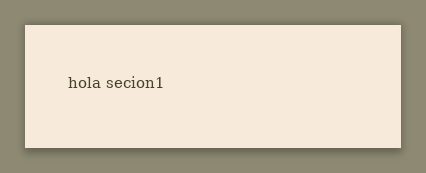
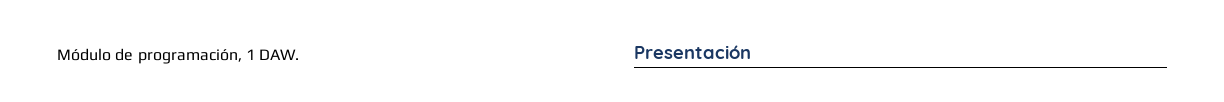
[68,76,165,88] hola secion1 -> [57,48,300,64] [634,45,751,59] Módulo de programación, 1 DAW. // Presentación

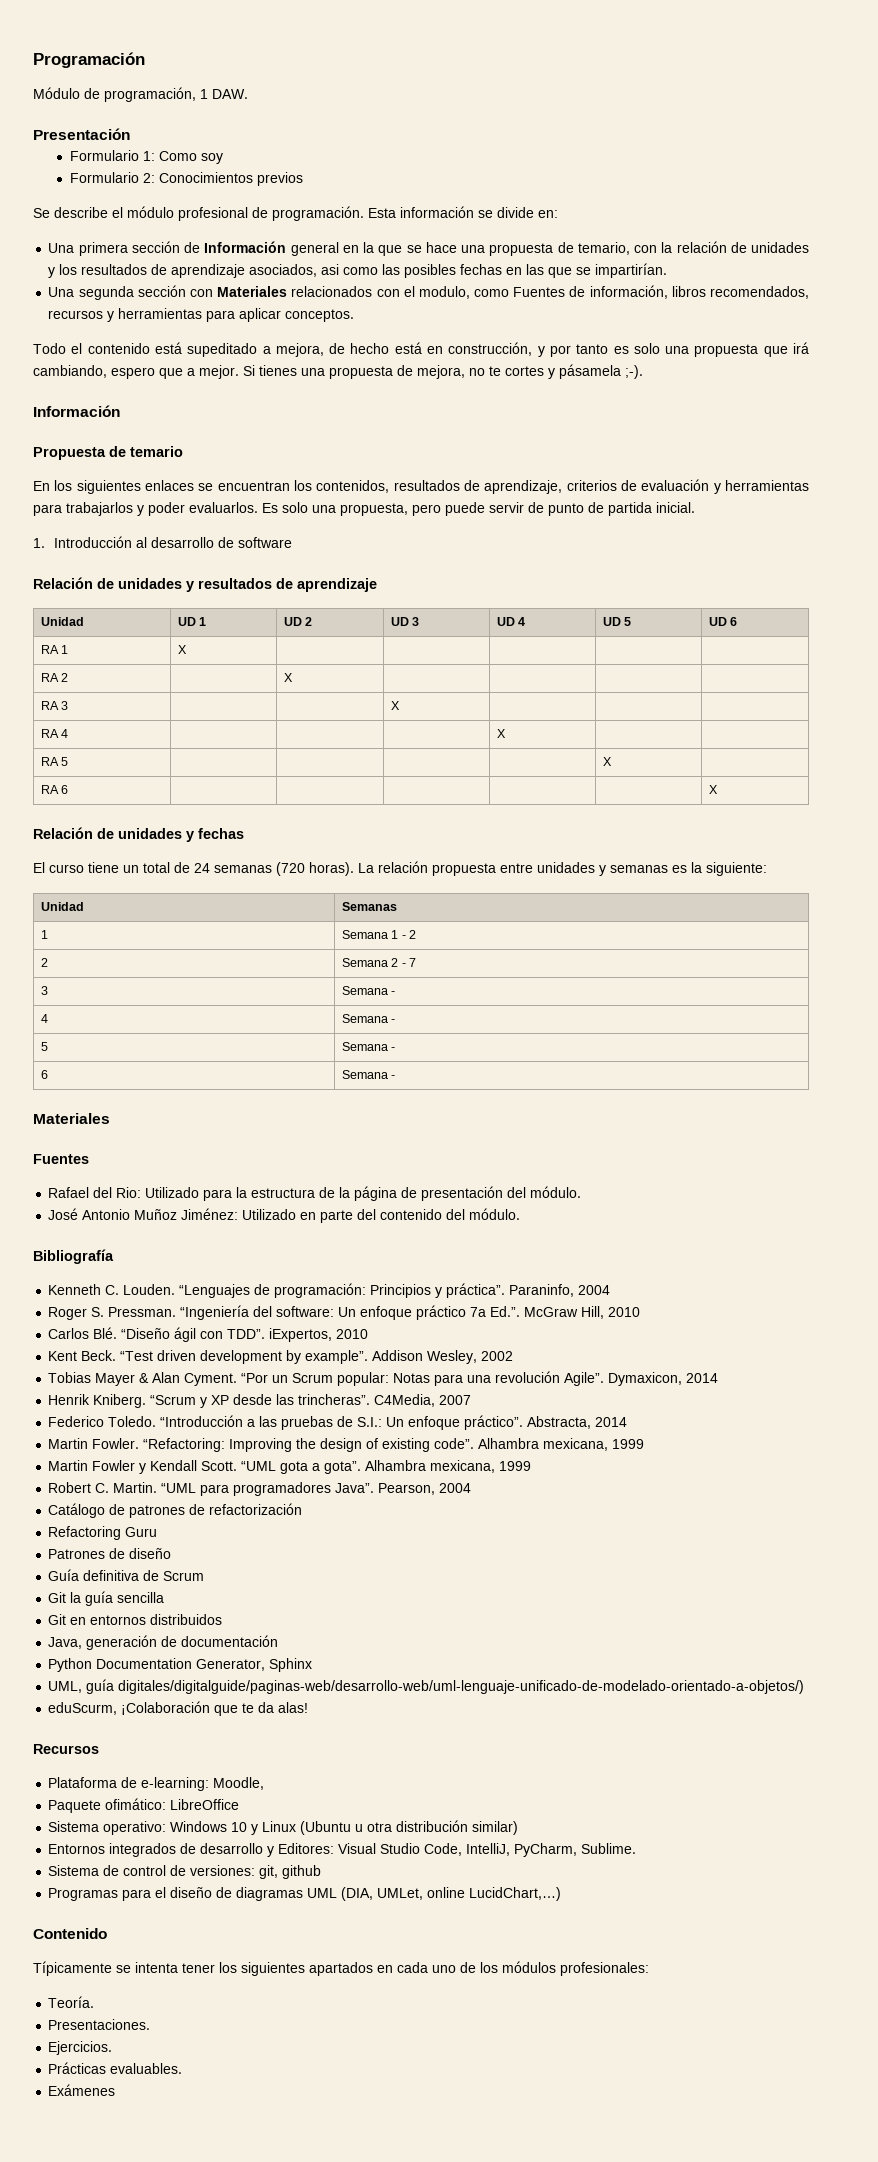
(57, 54) none -> [33,52,145,68] Programación //
(751, 52) none -> [69,150,223,164] [69,172,303,186] [33,206,558,221] [48,241,809,256] [48,263,668,278] [48,285,810,300] [48,308,355,322] [33,342,809,357] [33,364,643,379] [33,405,120,417] [33,446,183,460] [33,479,810,494] [33,502,695,516] [33,536,293,548] [33,577,377,592] [40,617,84,626] [177,617,207,626] [283,617,313,626] [390,617,420,626] [496,617,526,626] [602,617,632,626] [708,617,738,626] [40,645,69,654] [177,645,187,654] [40,673,69,682] [283,673,293,682] [40,701,69,710] [390,701,400,710] [40,729,69,738] [496,729,506,738] [40,757,69,766] [602,757,612,766] [40,785,69,794] [708,785,718,794] [33,827,244,842] [33,861,767,876] [40,902,84,911] [341,902,397,911] [40,930,48,939] [341,930,417,939] [40,958,48,967] [341,958,417,967] [40,986,48,995] [341,986,396,995] [40,1014,48,1023] [341,1014,396,1023] [40,1042,48,1051] [341,1042,396,1051] [40,1070,48,1079] [341,1070,396,1079] [33,1113,110,1124] [33,1154,89,1164] [48,1186,582,1201] [48,1208,521,1223] [33,1249,114,1264] [48,1283,611,1298] [48,1305,641,1320] [48,1327,369,1342] [48,1350,514,1364] [48,1371,719,1386] [48,1394,472,1408] [48,1415,628,1430] [48,1438,645,1452] [48,1460,532,1474] [48,1482,472,1496] [48,1503,303,1518] [48,1526,158,1540] [48,1548,172,1559] [48,1569,205,1581] [48,1591,165,1606] [48,1614,223,1625] [48,1635,279,1650] [48,1658,313,1672] [48,1679,805,1694] [48,1701,309,1716] [33,1744,99,1754] [48,1777,265,1791] [48,1798,240,1813] [48,1820,519,1835] [48,1843,637,1857] [48,1865,322,1879] [48,1887,562,1901] [33,1928,107,1939] [33,1961,649,1976] [48,1996,95,2008] [48,2019,151,2030] [48,2041,113,2055] [48,2062,183,2074] [48,2084,116,2096] // Formulario 1: Como soy // Formulario 2: Conocimientos previos // Se describe el módulo profesional de programación. Esta información se divide en: // Una primera sección de Información general en la que se hace una propuesta de temario, con la relación de unidades y los resultados de aprendizaje asociados, asi como las posibles fechas en las que se impartirían. // Una segunda sección con Materiales relacionados con el modulo, como Fuentes de información, libros recomendados, recursos y herramientas para aplicar conceptos. // Todo el contenido está supeditado a mejora, de hecho está en construcción, y por tanto es solo una propuesta que irá cambiando, espero que a mejor. Si tienes una propuesta de mejora, no te cortes y pásamela ;-). // Información // Propuesta de temario // En los siguientes enlaces se encuentran los contenidos, resultados de aprendizaje, criterios de evaluación y herramientas para trabajarlos y poder evaluarlos. Es solo una propuesta, pero puede servir de punto de partida inicial. // 1. Introducción al desarrollo de software // Relación de unidades y resultados de aprendizaje // Unidad | UD 1 | UD 2 | UD 3 | UD 4 | UD 5 | UD 6 // RA 1 | X | | | | | // RA 2 | | X | | | | // RA 3 | | | X | | | // RA 4 | | | | X | | // RA 5 | | | | | X | // RA 6 | | | | | | X // Relación de unidades y fechas // El curso tiene un total de 24 semanas (720 horas). La relación propuesta entre unidades y semanas es la siguiente: // Unidad | Semanas // 1 | Semana 1 - 2 // 2 | Semana 2 - 7 // 3 | Semana - // 4 | Semana - // 5 | Semana - // 6 | Semana - // Materiales // Fuentes // Rafael del Rio: Utilizado para la estructura de la página de presentación del módulo. // José Antonio Muñoz Jiménez: Utilizado en parte del contenido del módulo. // Bibliografía // Kenneth C. Louden. “Lenguajes de programación: Principios y práctica”. Paraninfo, 2004 // Roger S. Pressman. “Ingeniería del software: Un enfoque práctico 7a Ed.”. McGraw Hill, 2010 // Carlos Blé. “Diseño ágil con TDD”. iExpertos, 2010 // Kent Beck. “Test driven development by example”. Addison Wesley, 2002 // Tobias Mayer & Alan Cyment. “Por un Scrum popular: Notas para una revolución Agile”. Dymaxicon, 2014 // Henrik Kniberg. “Scrum y XP desde las trincheras”. C4Media, 2007 // Federico Toledo. “Introducción a las pruebas de S.I.: Un enfoque práctico”. Abstracta, 2014 // Martin Fowler. “Refactoring: Improving the design of existing code”. Alhambra mexicana, 1999 // Martin Fowler y Kendall Scott. “UML gota a gota”. Alhambra mexicana, 1999 // Robert C. Martin. “UML para programadores Java”. Pearson, 2004 // Catálogo de patrones de refactorización // Refactoring Guru // Patrones de diseño // Guía definitiva de Scrum // Git la guía sencilla // Git en entornos distribuidos // Java, generación de documentación // Python Documentation Generator, Sphinx // UML, guía digitales/digitalguide/paginas-web/desarrollo-web/uml-lenguaje-unificado-de-modelado-orientado-a-objetos/) // eduScurm, ¡Colaboración que te da alas! // Recursos // Plataforma de e-learning: Moodle, // Paquete ofimático: LibreOffice // Sistema operativo: Windows 10 y Linux (Ubuntu u otra distribución similar) // Entornos integrados de desarrollo y Editores: Visual Studio Code, IntelliJ, PyCharm, Sublime. // Sistema de control de versiones: git, github // Programas para el diseño de diagramas UML (DIA, UMLet, online LucidChart,…) // Contenido // Típicamente se intenta tener los siguientes apartados en cada uno de los módulos profesionales: // Teoría. // Presentaciones. // Ejercicios. // Prácticas evaluables. // Exámenes

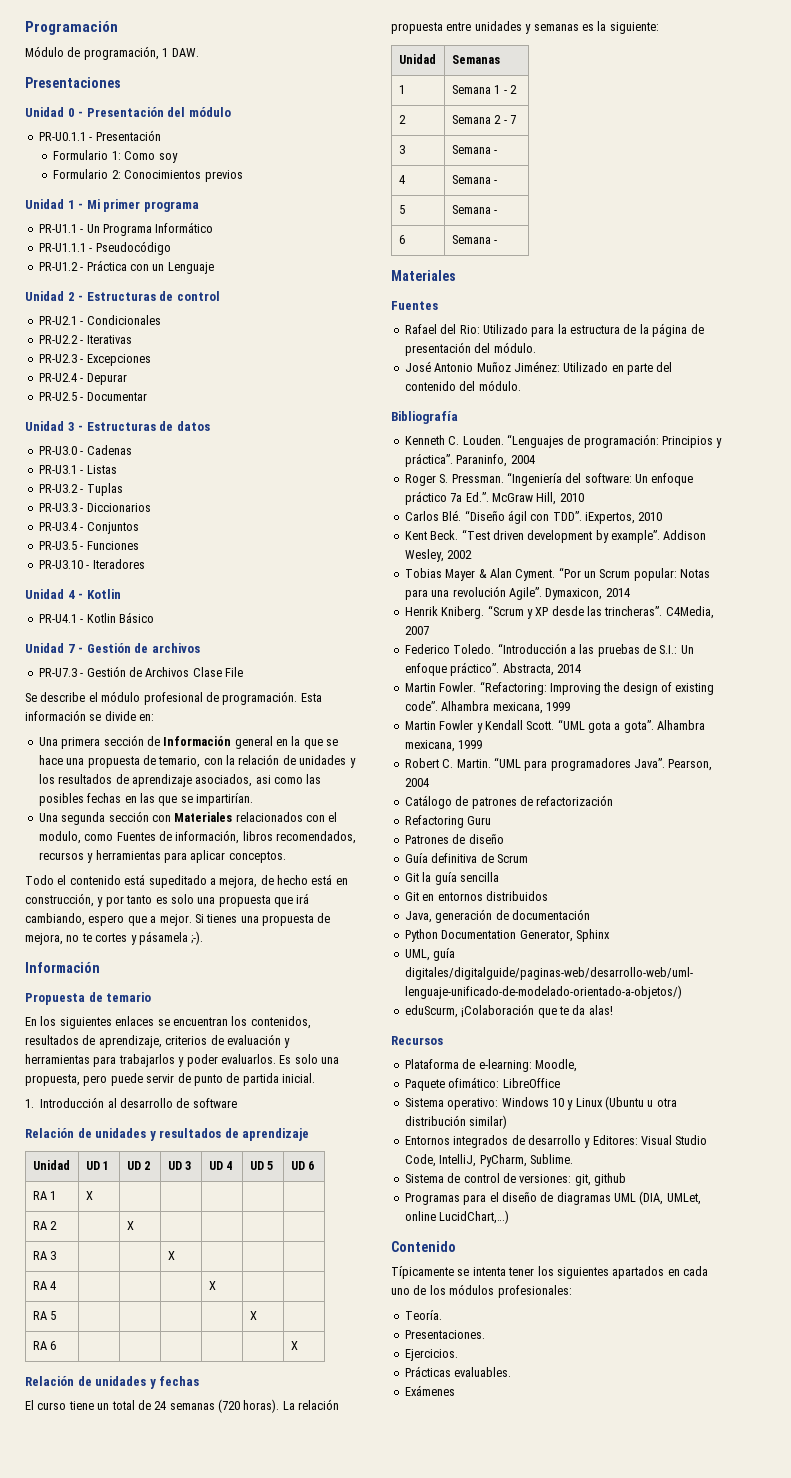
(248, 94) none -> [25,77,121,88] [25,107,231,117] [38,132,93,141] Presentaciones // Unidad 0 - Presentación del módulo // PR-U0.1.1 -
(303, 179) none -> [25,199,199,212] [38,222,214,236] [38,241,171,255] [38,260,214,274] [25,291,220,301] [38,315,161,325] [38,335,132,344] [38,354,151,366] [38,373,127,385] [38,392,147,401] [25,421,210,431] [38,445,132,455] [38,465,117,474] [38,483,123,496] [38,503,151,512] [38,522,139,534] [38,541,139,550] [38,559,145,569] [25,589,121,599] [38,612,154,623] [25,643,200,653] [38,666,243,677] // Unidad 1 - Mi primer programa // PR-U1.1 - Un Programa Informático // PR-U1.1.1 - Pseudocódigo // PR-U1.2 - Práctica con un Lenguaje // Unidad 2 - Estructuras de control // PR-U2.1 - Condicionales // PR-U2.2 - Iterativas // PR-U2.3 - Excepciones // PR-U2.4 - Depurar // PR-U2.5 - Documentar // Unidad 3 - Estructuras de datos // PR-U3.0 - Cadenas // PR-U3.1 - Listas // PR-U3.2 - Tuplas // PR-U3.3 - Diccionarios // PR-U3.4 - Conjuntos // PR-U3.5 - Funciones // PR-U3.10 - Iteradores // Unidad 4 - Kotlin // PR-U4.1 - Kotlin Básico // Unidad 7 - Gestión de archivos // PR-U7.3 - Gestión de Archivos Clase File

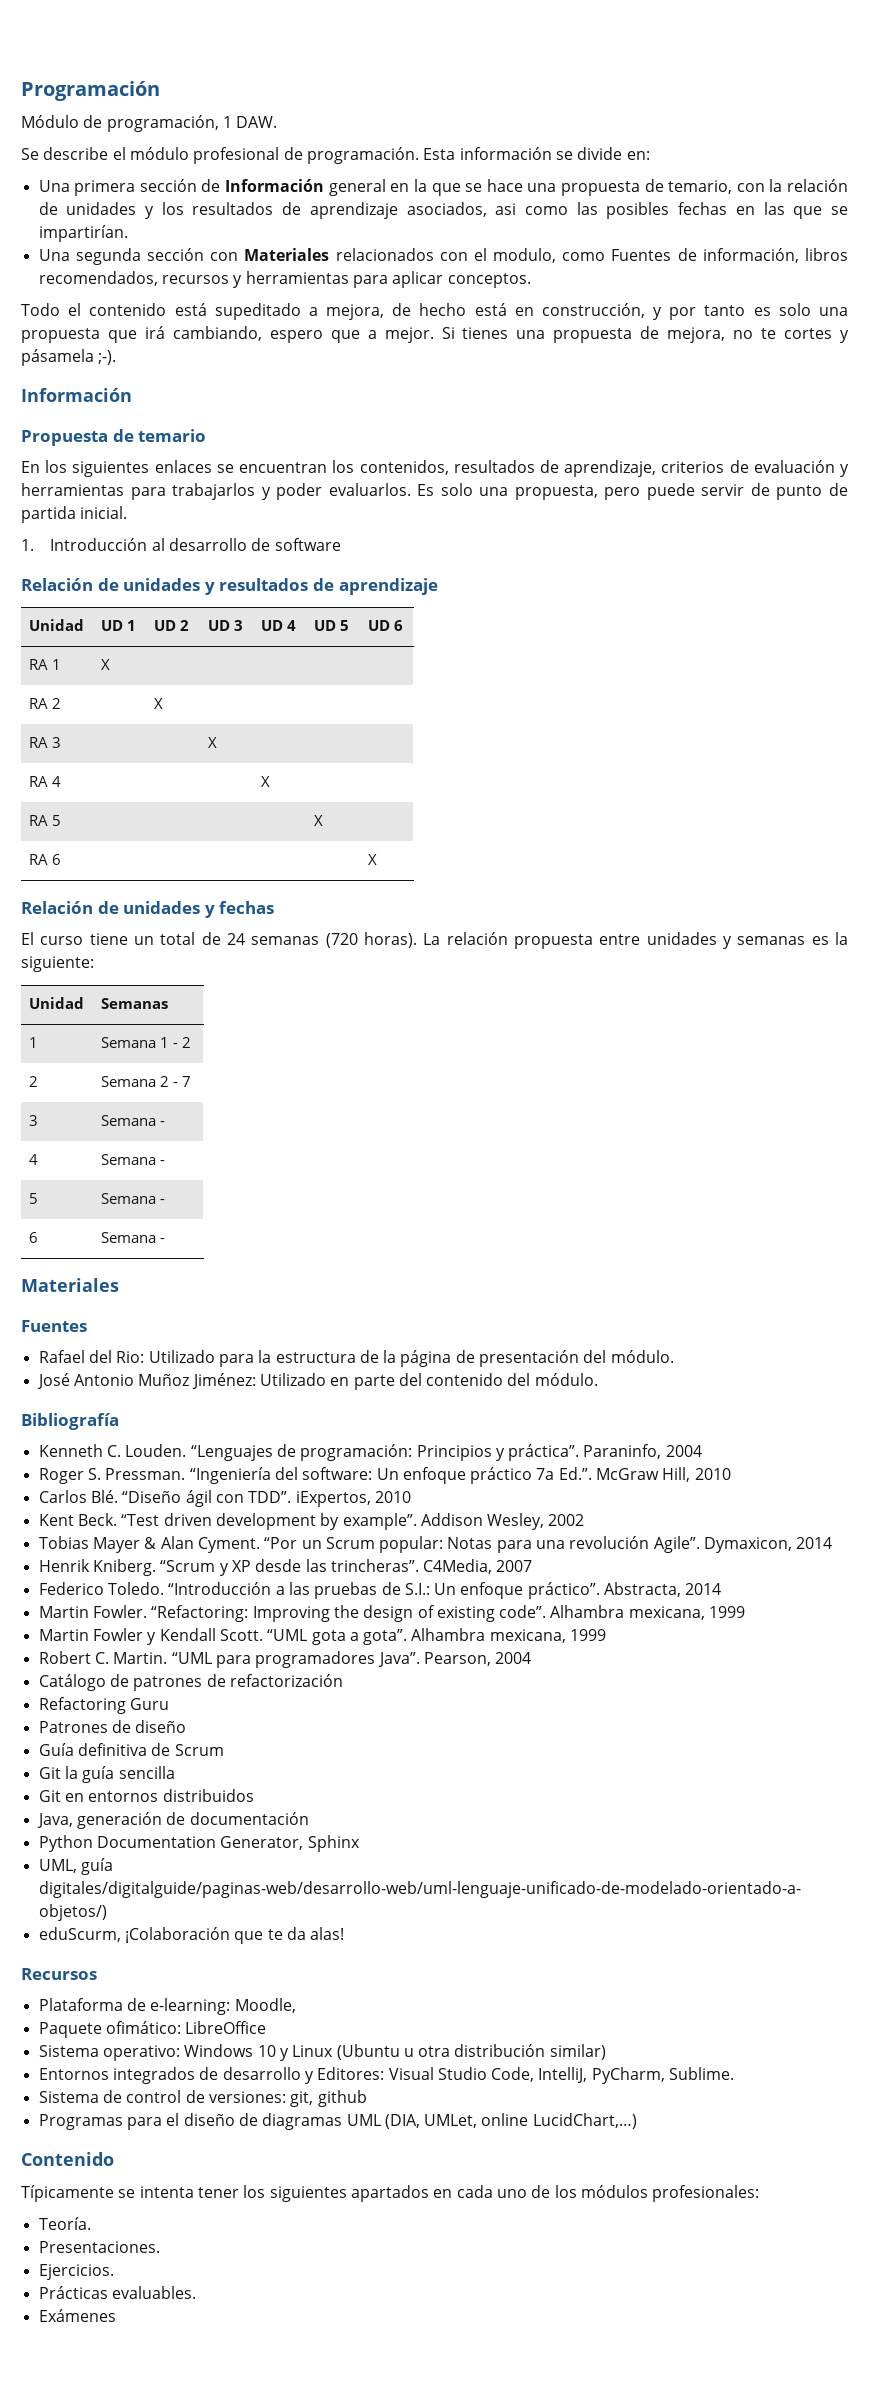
[25,77,121,88] [25,107,231,117] [38,130,161,141] [53,150,178,163] [53,169,243,182] [25,199,199,212] [38,222,214,236] [38,241,171,255] [38,260,214,274] [25,291,220,301] [38,315,161,325] [38,335,132,344] [38,354,151,366] [38,373,127,385] [38,392,147,401] [25,421,210,431] [38,445,132,455] [38,465,117,474] [38,483,123,496] [38,503,151,512] [38,522,139,534] [38,541,139,550] [38,559,145,569] [25,589,121,599] [38,612,154,623] [25,643,200,653] [38,666,243,677] // Presentaciones // Unidad 0 - Presentación del módulo // PR-U0.1.1 - Presentación // Formulario 1: Como soy // Formulario 2: Conocimientos previos // Unidad 1 - Mi primer programa // PR-U1.1 - Un Programa Informático // PR-U1.1.1 - Pseudocódigo // PR-U1.2 - Práctica con un Lenguaje // Unidad 2 - Estructuras de control // PR-U2.1 - Condicionales // PR-U2.2 - Iterativas // PR-U2.3 - Excepciones // PR-U2.4 - Depurar // PR-U2.5 - Documentar // Unidad 3 - Estructuras de datos // PR-U3.0 - Cadenas // PR-U3.1 - Listas // PR-U3.2 - Tuplas // PR-U3.3 - Diccionarios // PR-U3.4 - Conjuntos // PR-U3.5 - Funciones // PR-U3.10 - Iteradores // Unidad 4 - Kotlin // PR-U4.1 - Kotlin Básico // Unidad 7 - Gestión de archivos // PR-U7.3 - Gestión de Archivos Clase File -> (278, 122) none

